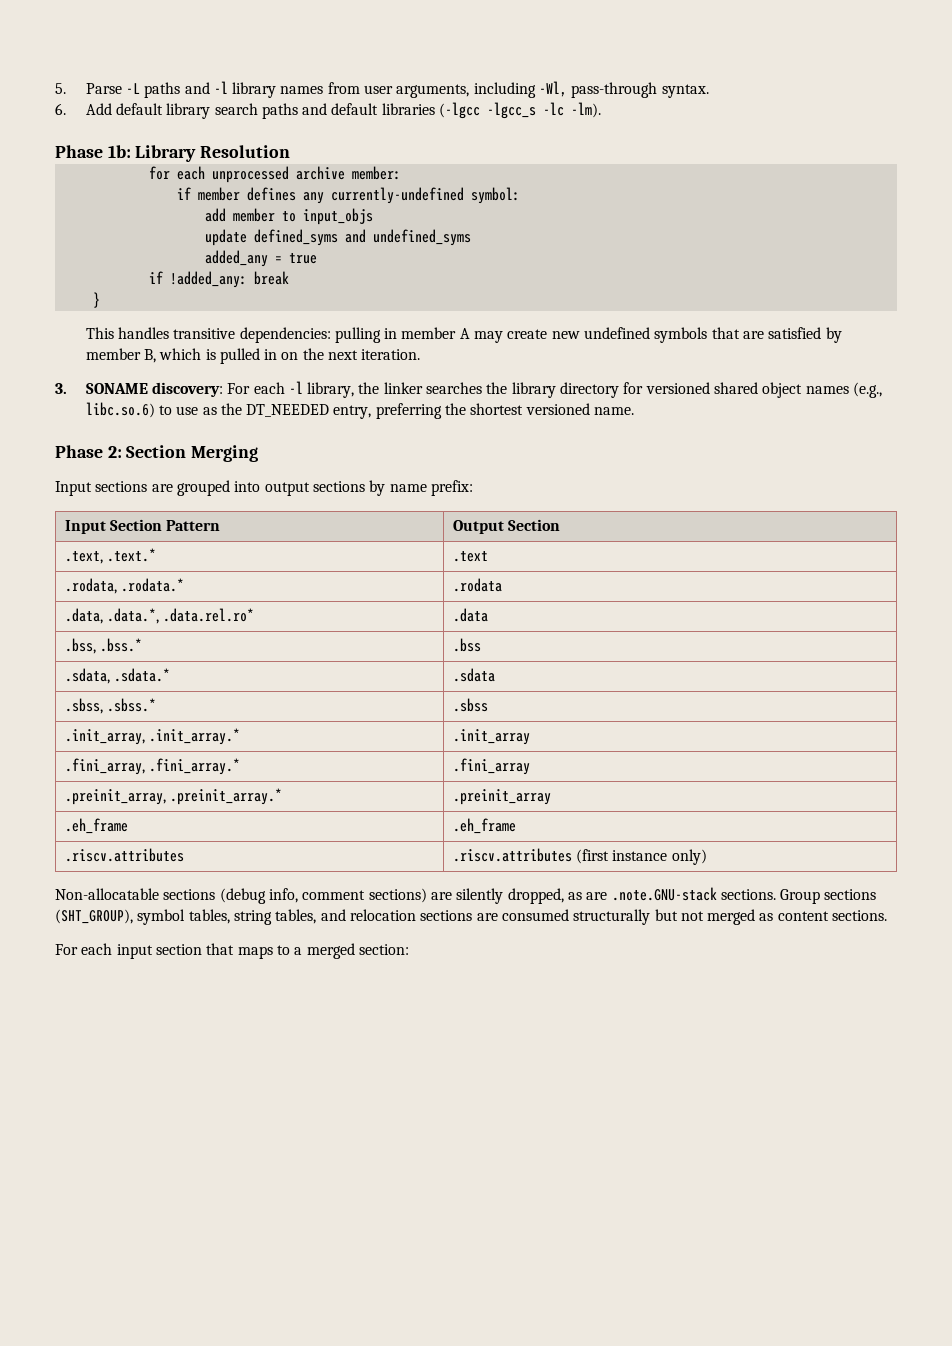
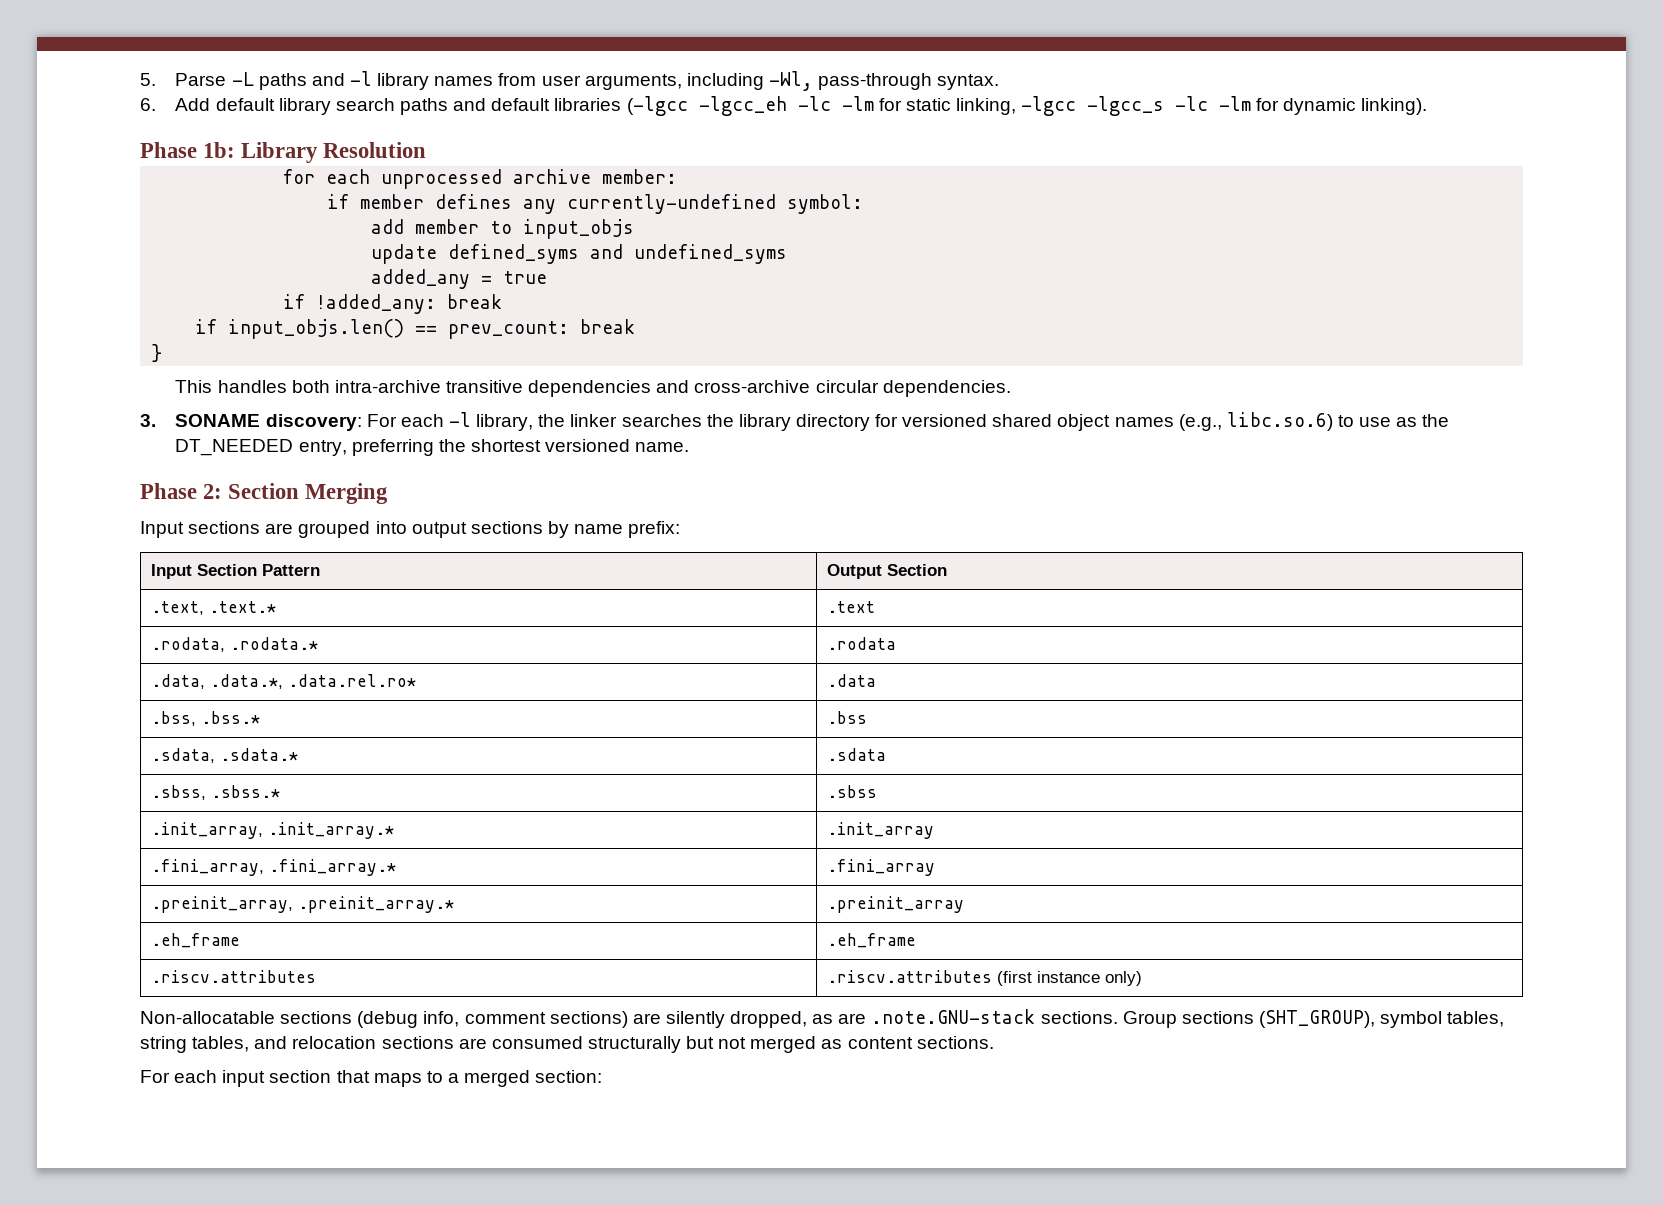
[487,102,602,119] -lgcc_s -lc -lm). -> [698,96,1428,116] -lgcc_eh -lc -lm for static linking, -lgcc -lgcc_s -lc -lm for dynamic linking).
[92,292,100,308] [85,327,842,343] [85,348,421,364] } // This handles transitive dependencies: pulling in member A may create new undefined symbols that are satisfied by member B, which is pulled in on the next iteration. -> [195,319,636,339] [151,344,163,362] [175,380,1011,397] if input_objs.len() == prev_count: break // } // This handles both intra-archive transitive dependencies and cross-archive circular dependencies.

